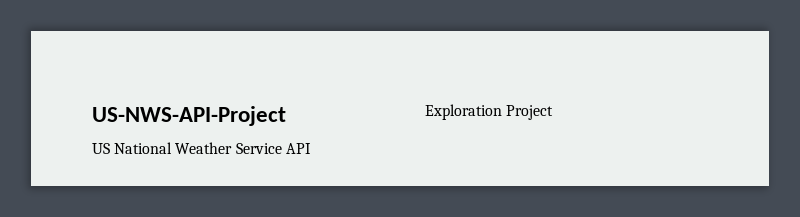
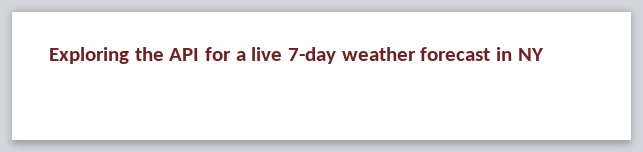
[92,106,286,126] [92,142,311,154] [425,104,554,120] US-NWS-API-Project // US National Weather Service API Exploration Project -> [49,47,544,64] Exploring the API for a live 7-day weather forecast in NY

